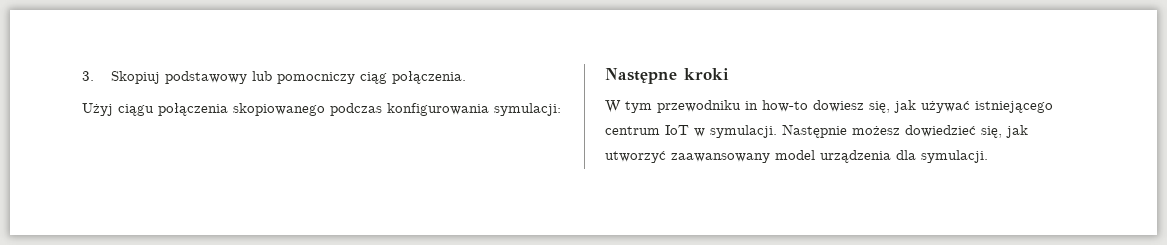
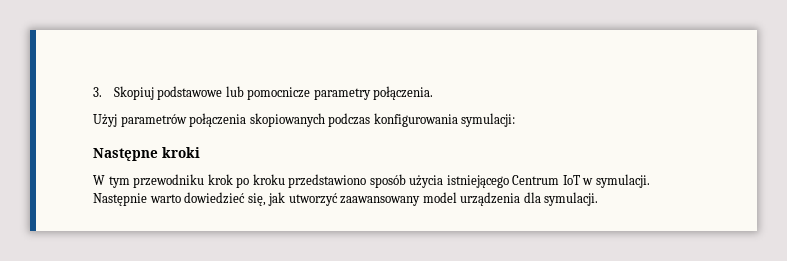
[164,71,387,84] podstawowy lub pomocniczy ciąg -> [157,86,371,100] podstawowe lub pomocnicze parametry
[118,103,325,116] ciągu połączenia skopiowanego -> [120,113,325,127] parametrów połączenia skopiowanych
[745,100,1053,113] [605,126,660,135] in how-to dowiesz się, jak używać istniejącego centrum -> [207,174,560,188] krok po kroku przedstawiono sposób użycia istniejącego Centrum
[852,126,900,135] możesz -> [149,194,181,203] warto

